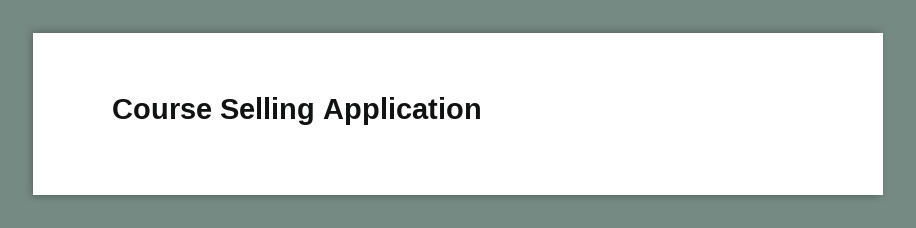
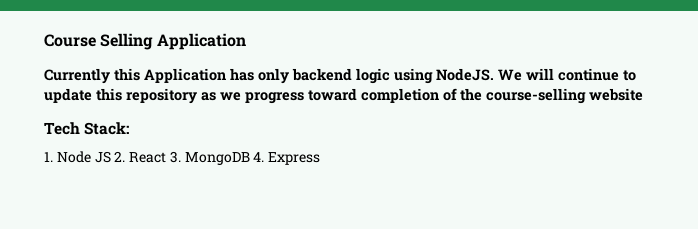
(482, 111) none -> [44,68,636,84] [44,88,643,104] [44,122,130,135] [44,151,321,165] // Currently this Application has only backend logic using NodeJS. We will continue to update this repository as we progress toward completion of the course-selling website // Tech Stack: // 1. Node JS 2. React 3. MongoDB 4. Express

